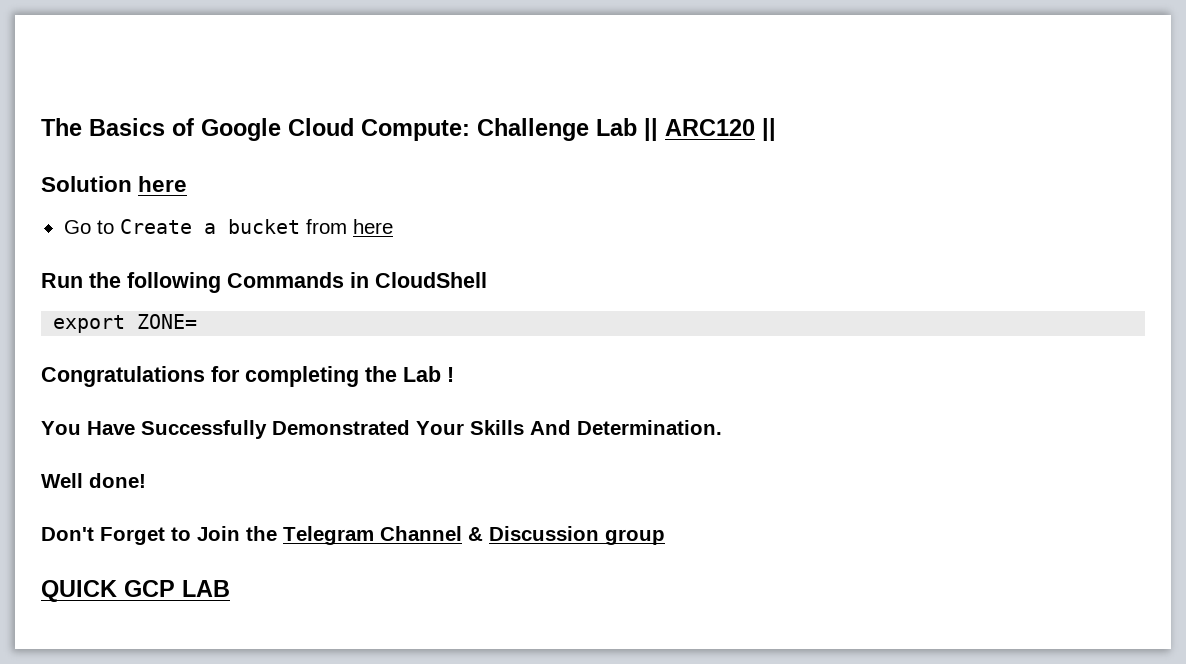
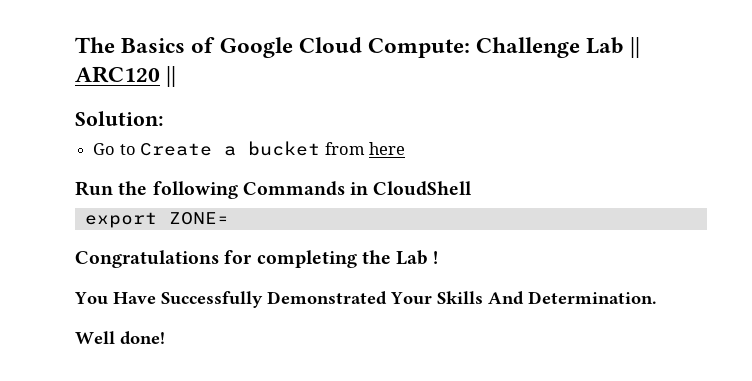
[41,176,188,192] Solution here -> [75,111,164,126] Solution:
[41,526,665,545] [41,580,230,602] // Don't Forget to Join the Telegram Channel & Discussion group // QUICK GCP LAB -> (165, 338) none

